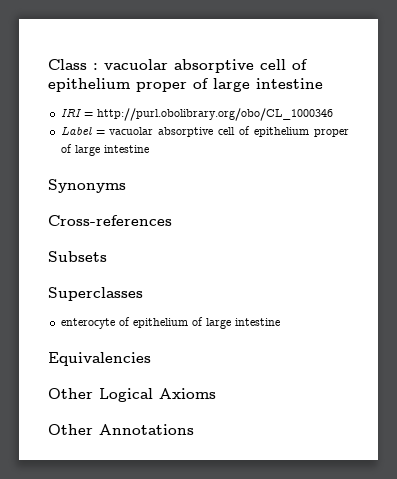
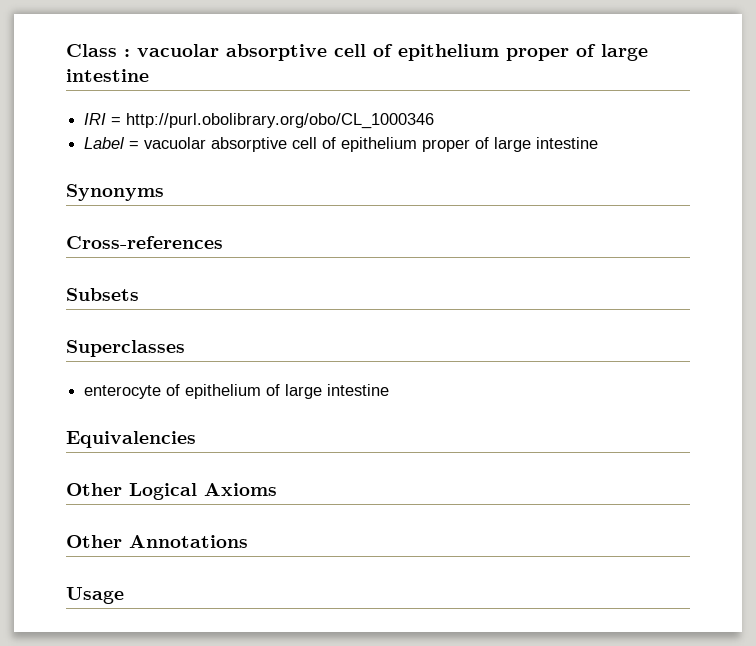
(194, 429) none -> [66,587,124,604] // Usage

